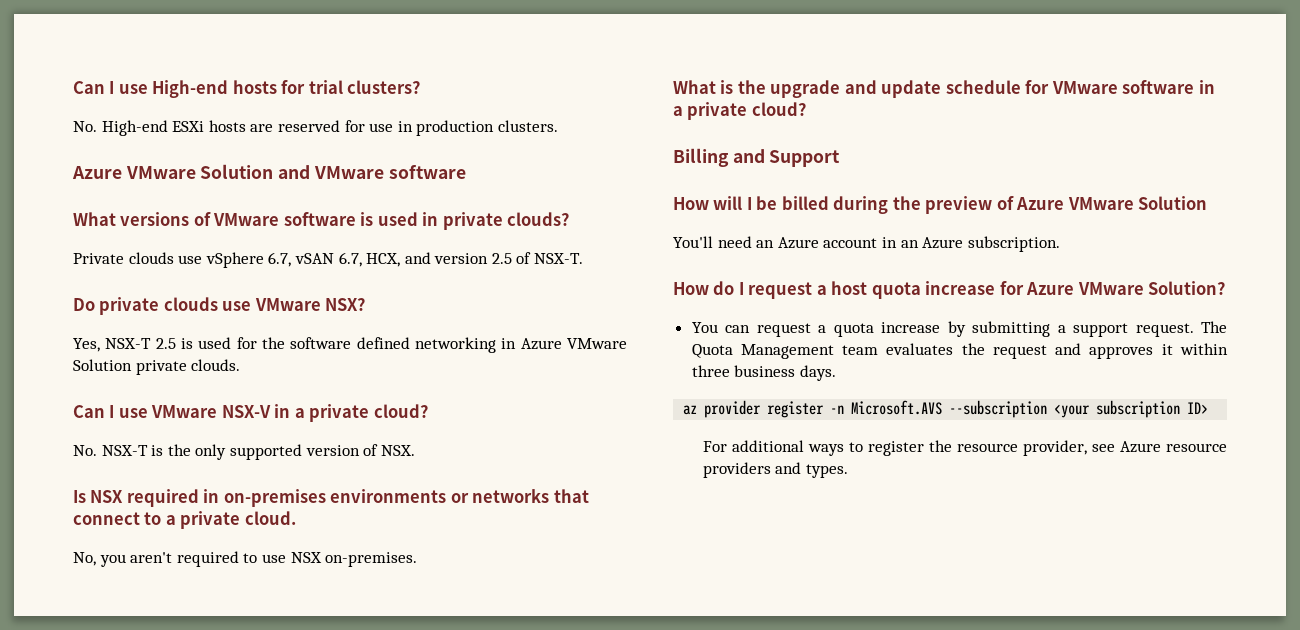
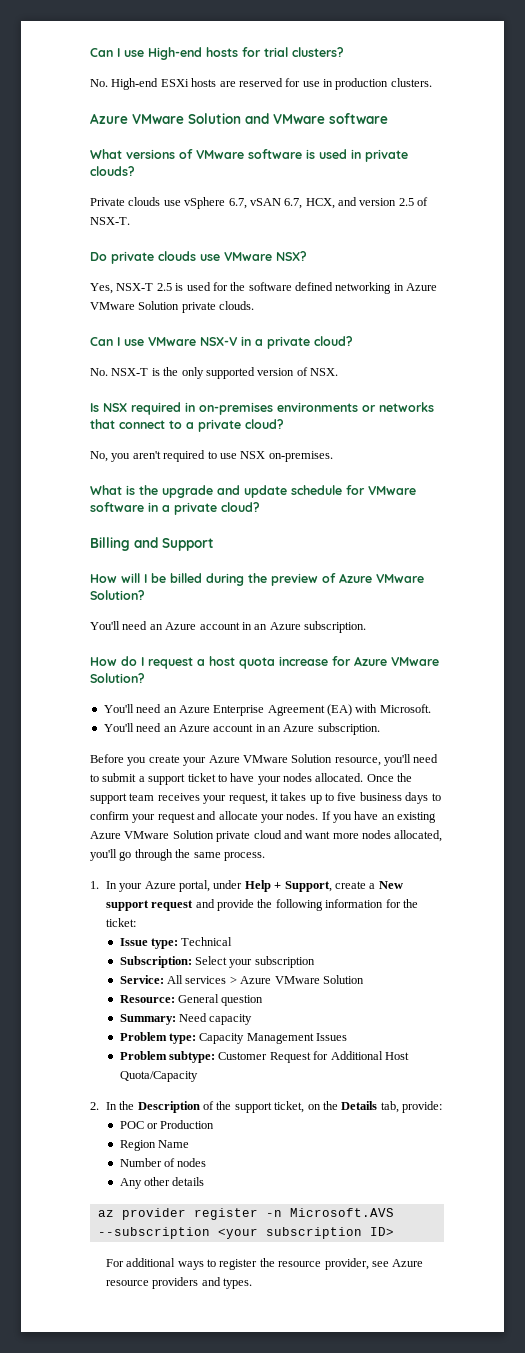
[244,511,296,525] cloud. -> [245,419,284,429] cloud?
[1138,196,1208,210] Solution -> [90,590,145,600] Solution?
[691,321,1227,337] [691,343,1228,359] [691,365,836,381] You can request a quota increase by submitting a support request. The Quota Management team evaluates the request and approves it within three business days. -> [103,704,431,716] [103,723,380,735] [90,754,439,766] [90,773,413,785] [90,792,441,804] [90,811,437,823] [90,830,443,842] [90,849,265,861] [90,880,403,892] [105,899,418,911] [105,918,136,927] [119,937,233,949] [119,956,315,968] [119,975,364,984] [119,994,264,1006] [119,1013,253,1025] [119,1032,348,1044] [119,1051,409,1063] [119,1071,198,1082] [90,1101,443,1113] [119,1120,215,1129] [119,1140,190,1151] [119,1158,207,1167] [119,1177,205,1189] You'll need an Azure Enterprise Agreement (EA) with Microsoft. // You'll need an Azure account in an Azure subscription. // Before you create your Azure VMware Solution resource, you'll need to submit a support ticket to have your nodes allocated. Once the support team receives your request, it takes up to five business days to confirm your request and allocate your nodes. If you have an existing Azure VMware Solution private cloud and want more nodes allocated, you'll go through the same process. // 1. In your Azure portal, under Help + Support, create a New support request and provide the following information for the ticket: // Issue type: Technical // Subscription: Select your subscription // Service: All services > Azure VMware Solution // Resource: General question // Summary: Need capacity // Problem type: Capacity Management Issues // Problem subtype: Customer Request for Additional Host Quota/Capacity // 2. In the Description of the support ticket, on the Details tab, provide: // POC or Production // Region Name // Number of nodes // Any other details

